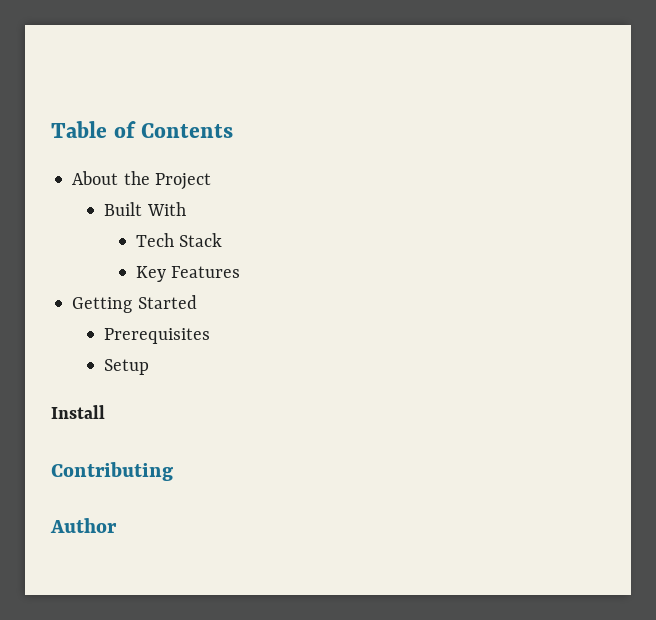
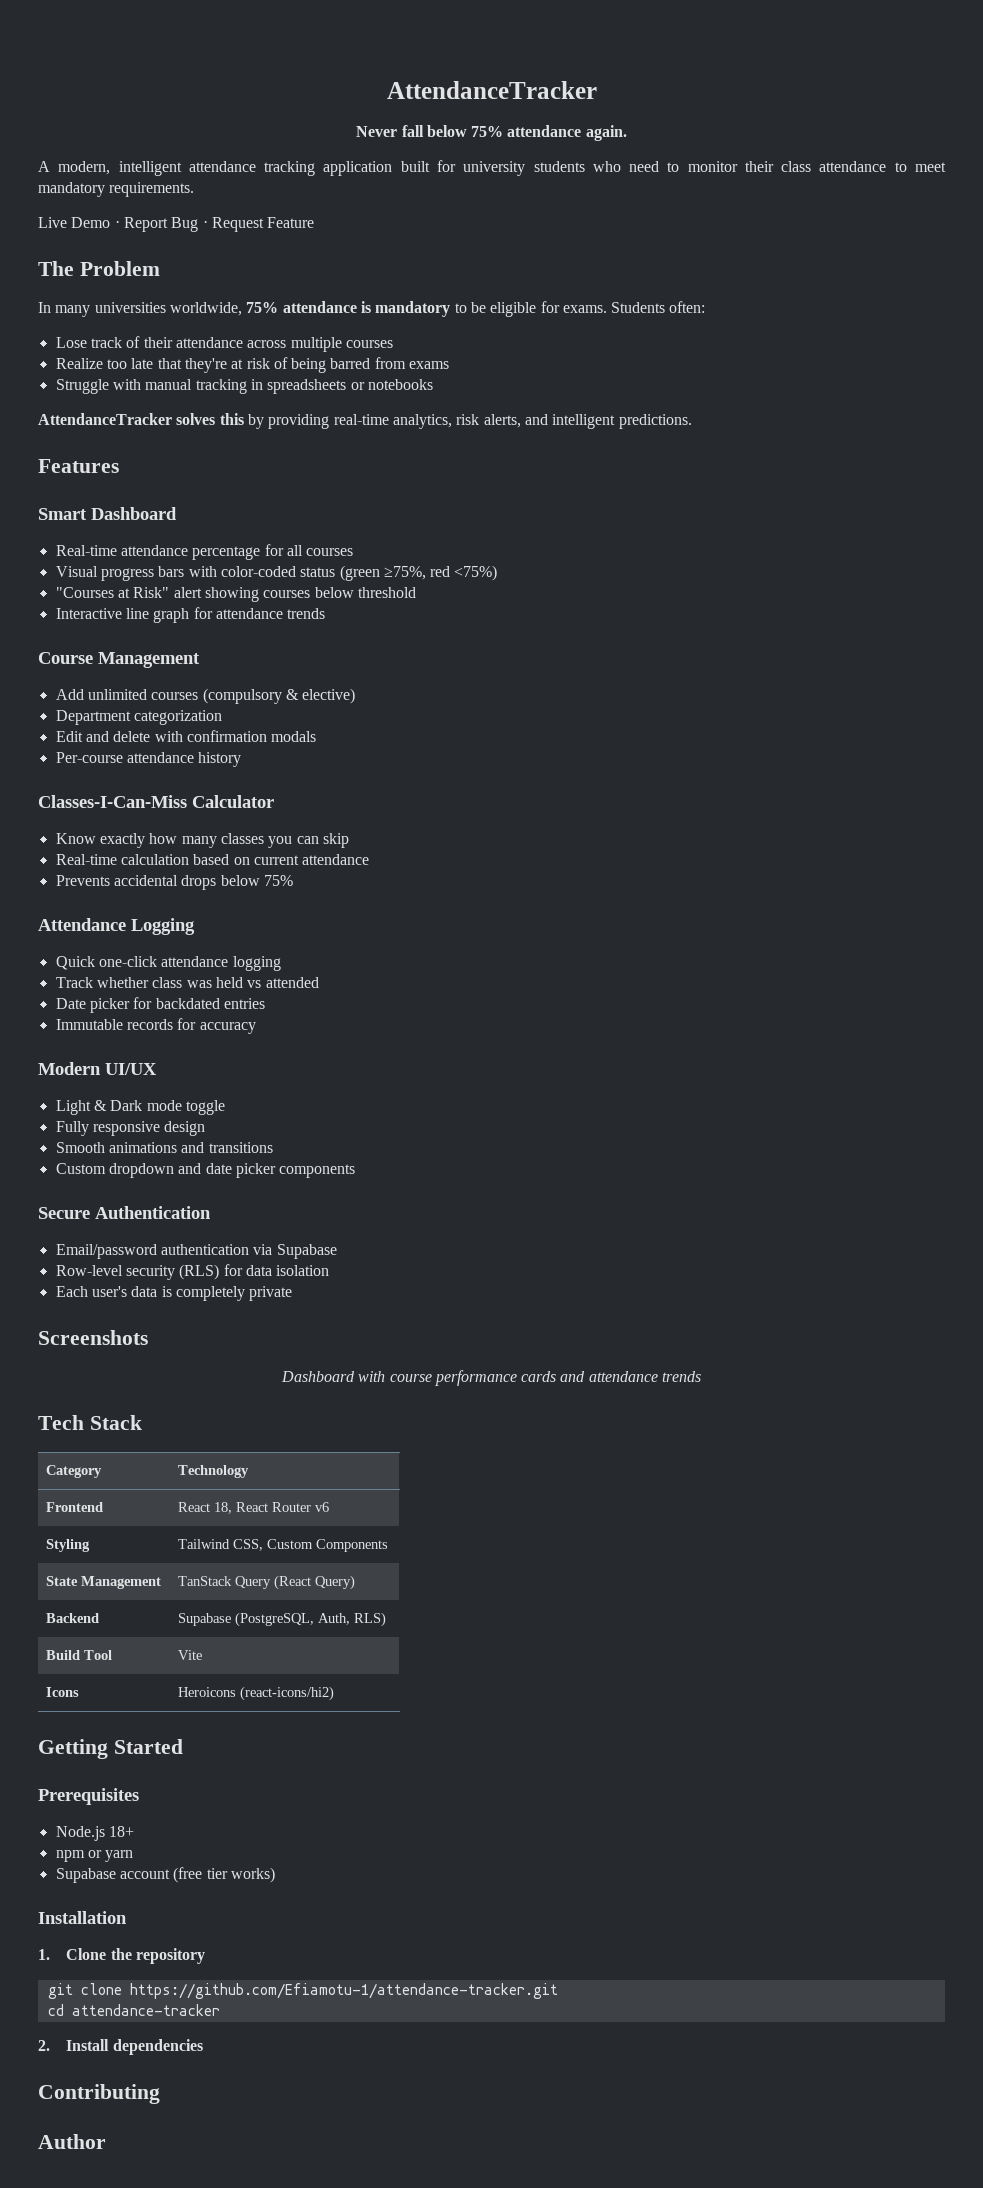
[51,121,234,138] [72,171,211,190] [104,202,186,216] [136,233,223,247] [136,266,241,282] [72,295,197,313] [104,328,211,344] [104,359,150,375] Table of Contents // About the Project // Built With // Tech Stack // Key Features // Getting Started // Prerequisites // Setup // -> [386,81,597,99] [356,125,627,141] [38,160,947,176] [38,182,195,197] [38,217,315,232] [38,261,160,276] [38,301,706,317] [55,336,393,352] [55,357,450,373] [55,379,433,394] [38,413,692,429] [38,459,119,473] [38,507,177,520] [55,544,354,560] [55,565,498,581] [55,587,416,602] [55,607,326,623] [38,652,200,668] [55,688,356,704] [55,710,222,725] [55,730,317,742] [55,752,242,767] [38,795,274,808] [55,833,349,848] [55,854,370,865] [55,875,293,890] [38,918,195,935] [55,956,281,971] [55,977,319,988] [55,997,265,1013] [55,1018,256,1034] [38,1062,157,1075] [55,1100,225,1115] [55,1121,206,1136] [55,1142,273,1153] [55,1163,356,1178] [38,1206,211,1219] [55,1244,337,1259] [55,1264,330,1280] [55,1286,293,1301] [38,1330,148,1345] [280,1370,702,1386] [38,1415,142,1430] [45,1465,102,1478] [177,1465,249,1478] [45,1502,103,1512] [177,1502,329,1514] [45,1539,90,1552] [177,1539,388,1552] [45,1576,161,1589] [177,1575,355,1590] [45,1613,99,1623] [177,1612,386,1627] [45,1650,112,1660] [177,1650,202,1660] [45,1687,79,1697] [177,1686,334,1701] [38,1739,183,1759] [38,1788,139,1805] [55,1826,134,1841] [55,1850,134,1862] [55,1867,275,1883] [38,1911,127,1924] [38,1948,205,1964] [47,1983,558,1999] [47,2004,220,2016] [38,2040,50,2051] AttendanceTracker // Never fall below 75% attendance again. // A modern, intelligent attendance tracking application built for university students who need to monitor their class attendance to meet mandatory requirements. // Live Demo · Report Bug · Request Feature // The Problem // In many universities worldwide, 75% attendance is mandatory to be eligible for exams. Students often: // Lose track of their attendance across multiple courses // Realize too late that they're at risk of being barred from exams // Struggle with manual tracking in spreadsheets or notebooks // AttendanceTracker solves this by providing real-time analytics, risk alerts, and intelligent predictions. // Features // Smart Dashboard // Real-time attendance percentage for all courses // Visual progress bars with color-coded status (green ≥75%, red <75%) // "Courses at Risk" alert showing courses below threshold // Interactive line graph for attendance trends // Course Management // Add unlimited courses (compulsory & elective) // Department categorization // Edit and delete with confirmation modals // Per-course attendance history // Classes-I-Can-Miss Calculator // Know exactly how many classes you can skip // Real-time calculation based on current attendance // Prevents accidental drops below 75% // Attendance Logging // Quick one-click attendance logging // Track whether class was held vs attended // Date picker for backdated entries // Immutable records for accuracy // Modern UI/UX // Light & Dark mode toggle // Fully responsive design // Smooth animations and transitions // Custom dropdown and date picker components // Secure Authentication // Email/password authentication via Supabase // Row-level security (RLS) for data isolation // Each user's data is completely private // Screenshots // Dashboard with course performance cards and attendance trends // Tech Stack // Category | Technology // Frontend | React 18, React Router v6 // Styling | Tailwind CSS, Custom Components // State Management | TanStack Query (React Query) // Backend | Supabase (PostgreSQL, Auth, RLS) // Build Tool | Vite // Icons | Heroicons (react-icons/hi2) // Getting Started // Prerequisites // Node.js 18+ // npm or yarn // Supabase account (free tier works) // Installation // 1. Clone the repository // git clone https://github.com/Efiamotu-1/attendance-tracker.git // cd attendance-tracker // 2.
(105, 412) none -> [112,2039,203,2055] dependencies

